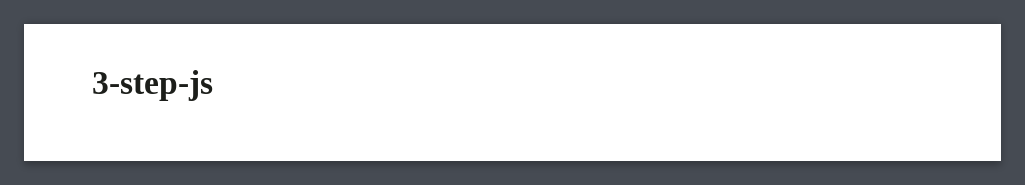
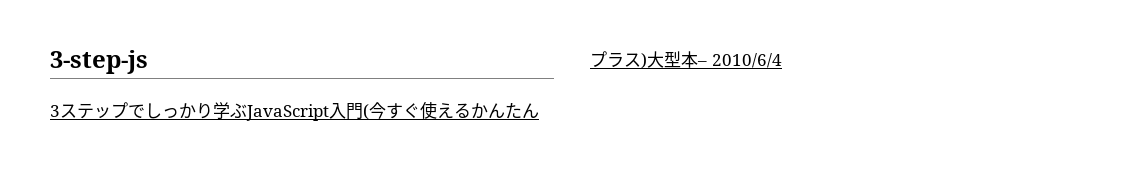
(213, 85) none -> [50,101,539,121] [590,51,782,69] // 3ステップでしっかり学ぶJavaScript入門(今すぐ使えるかんたんプラス)大型本– 2010/6/4

